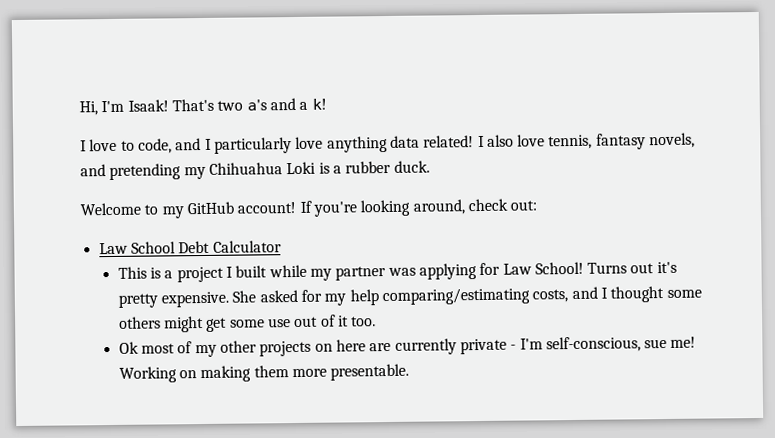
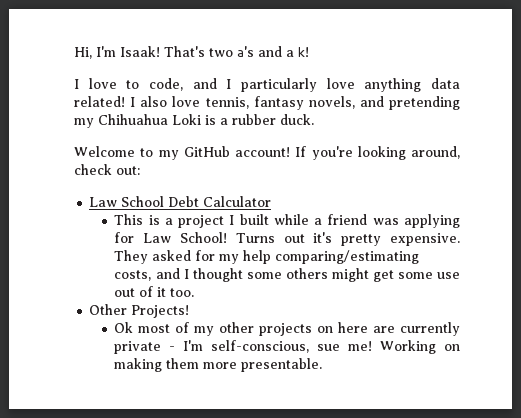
[309,266,387,281] my partner -> [314,214,368,225] a friend
[232,290,257,303] She -> [114,250,149,264] They
(377, 321) none -> [89,304,190,318] // Other Projects!

